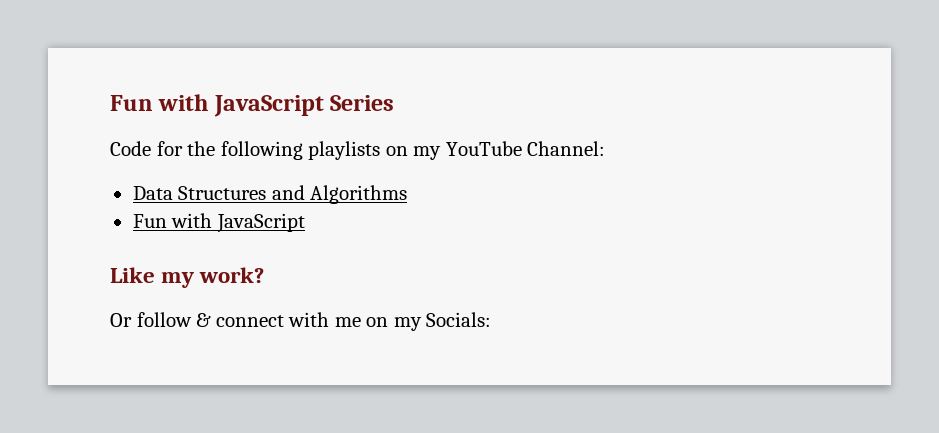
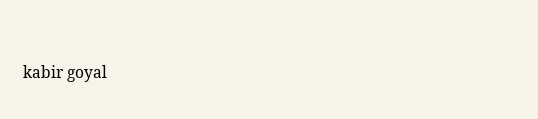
[110,94,395,117] [110,141,606,160] [132,185,408,204] [132,213,305,233] [110,267,265,288] [110,312,492,331] Fun with JavaScript Series // Code for the following playlists on my YouTube Channel: // Data Structures and Algorithms // Fun with JavaScript // Like my work? // Or follow & connect with me on my Socials: -> [23,65,108,82] kabir goyal

